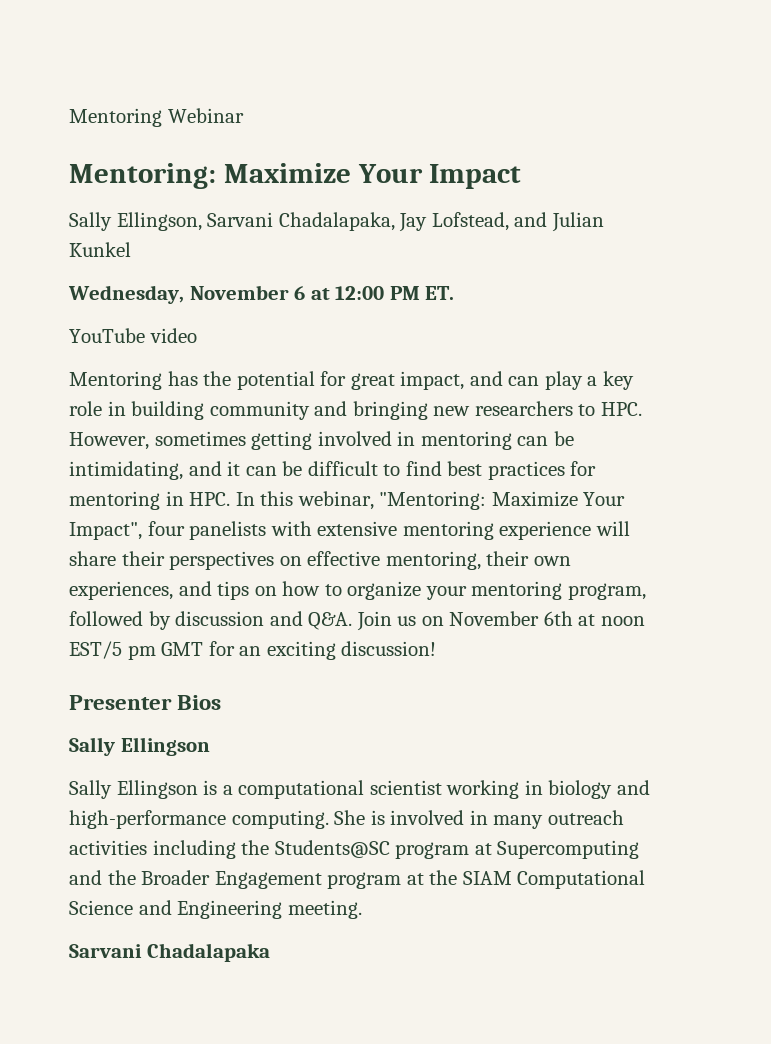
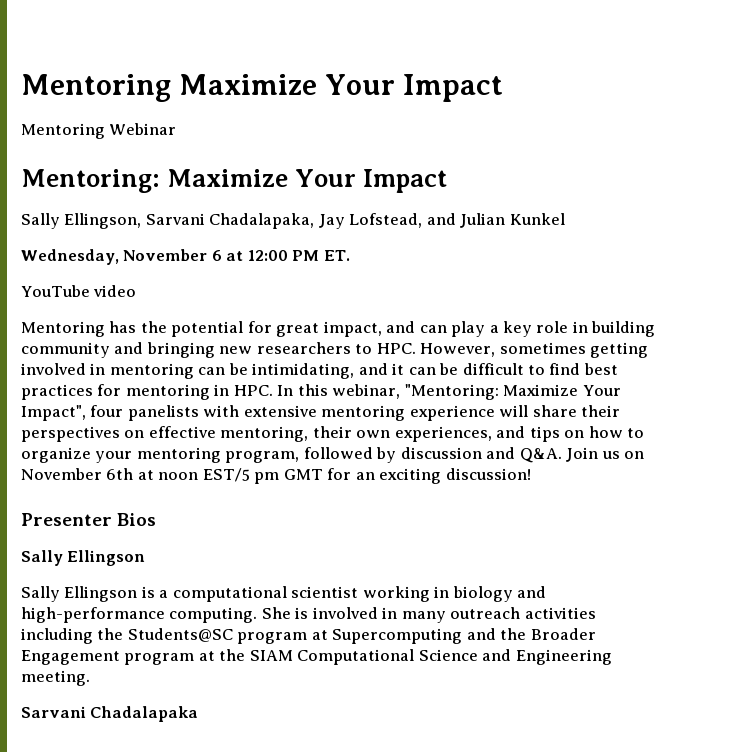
[69,108,162,127] Mentoring -> [21,74,504,102] [21,123,105,139] Mentoring Maximize Your Impact // Mentoring

